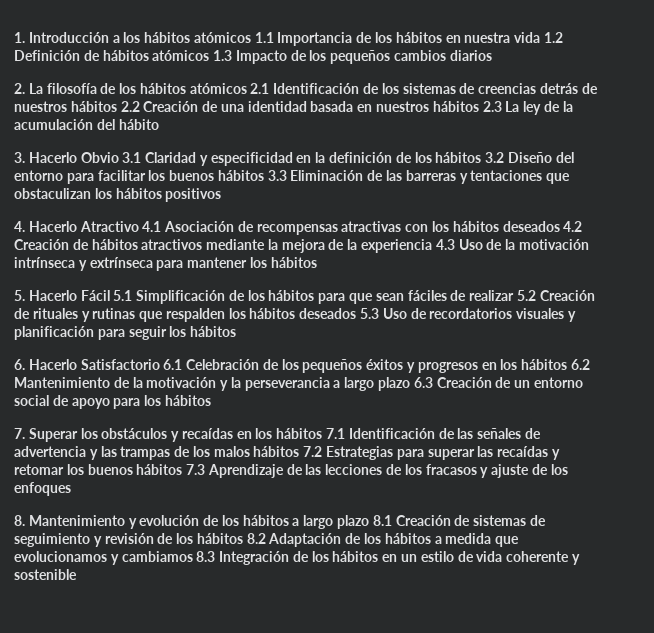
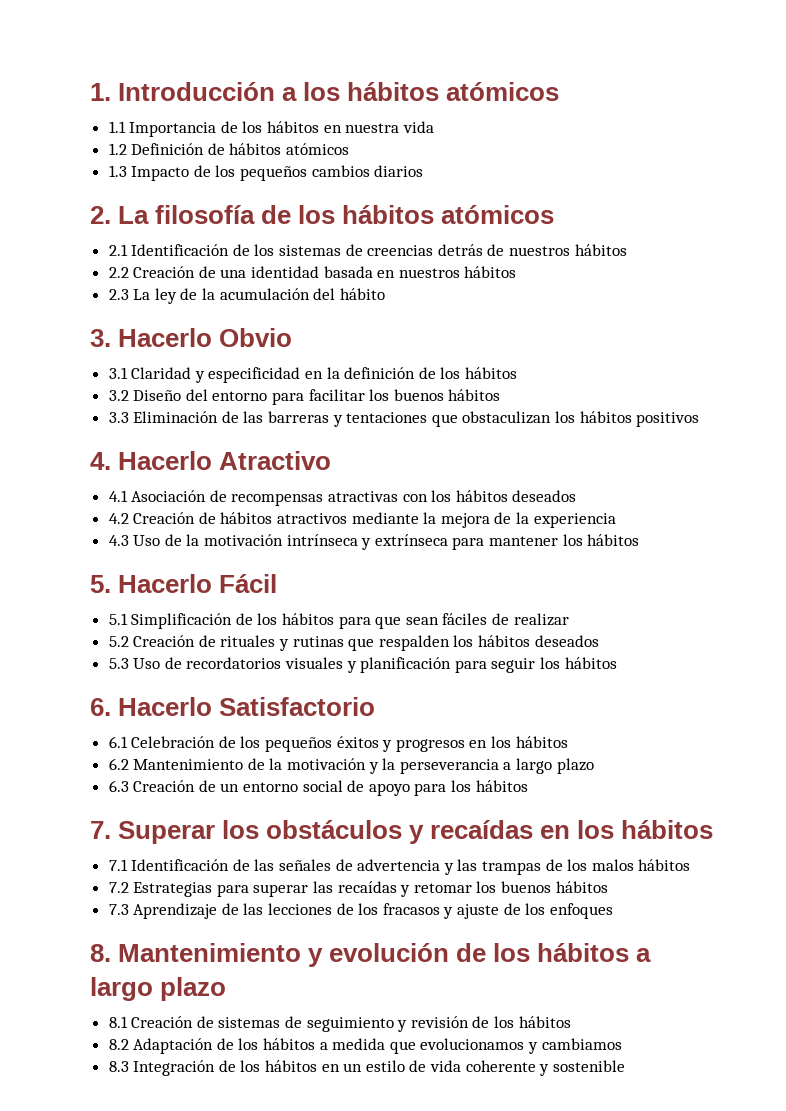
(251, 37) none -> (560, 91) //
(541, 37) none -> (434, 127) //
(210, 55) none -> (350, 149) //
(247, 88) none -> (555, 214) //
(117, 106) none -> (627, 250) //
(479, 106) none -> (517, 272) //
(119, 157) none -> (293, 337) //
(482, 157) none -> (518, 373) //
(264, 175) none -> (501, 395) //
(139, 226) none -> (332, 460) //
(560, 226) none -> (577, 496) //
(433, 246) none -> (616, 520) //
(110, 295) none -> (278, 583) //
(515, 295) none -> (569, 619) //
(357, 313) none -> (599, 641) //
(160, 364) none -> (376, 706) //
(568, 364) none -> (568, 742) //
(411, 384) none -> (594, 766) //
(323, 433) none -> (714, 829) //
(300, 451) none -> (691, 865) //
(183, 469) none -> (608, 887) //
(370, 522) none -> (227, 989) //
(243, 538) none -> (571, 1022) //
(193, 556) none -> (622, 1044) //

